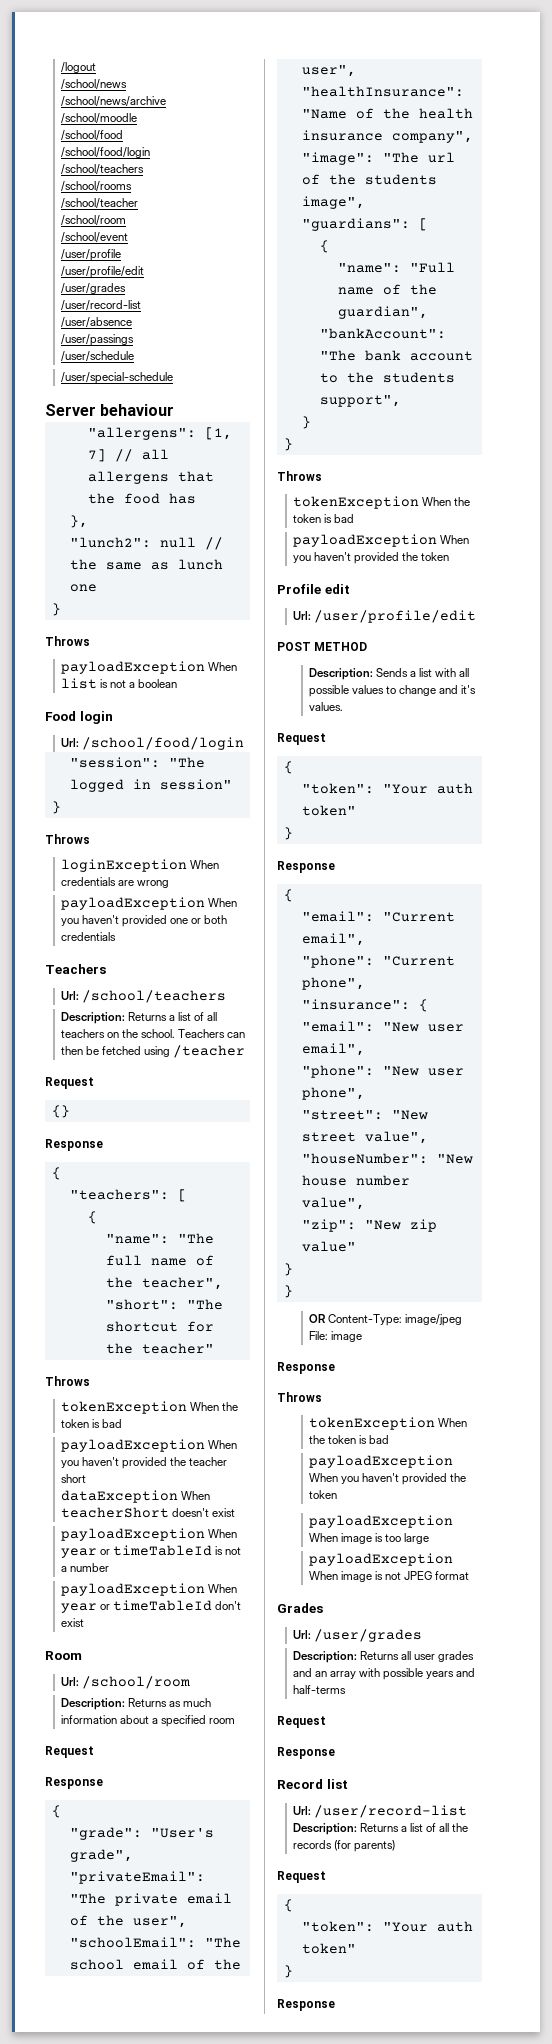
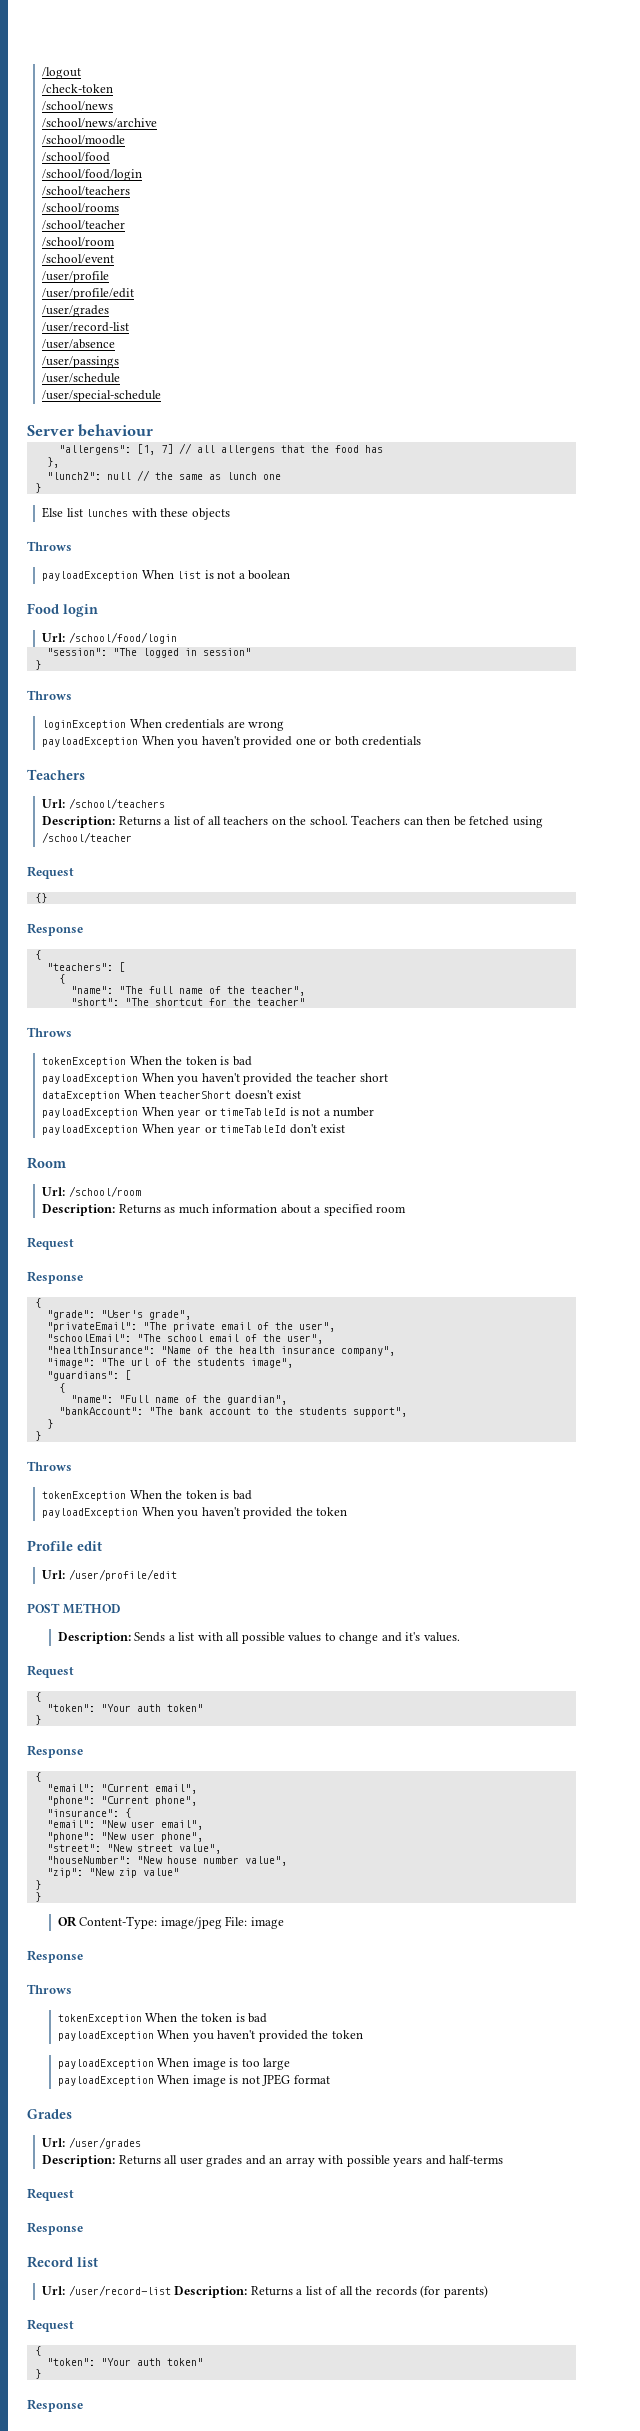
(96, 67) none -> [42,84,114,94] // /check-token
(61, 609) none -> [42,507,230,520] // Else list lunches with these objects
[173,1045,246,1058] /teacher -> [42,832,133,843] /school/teacher

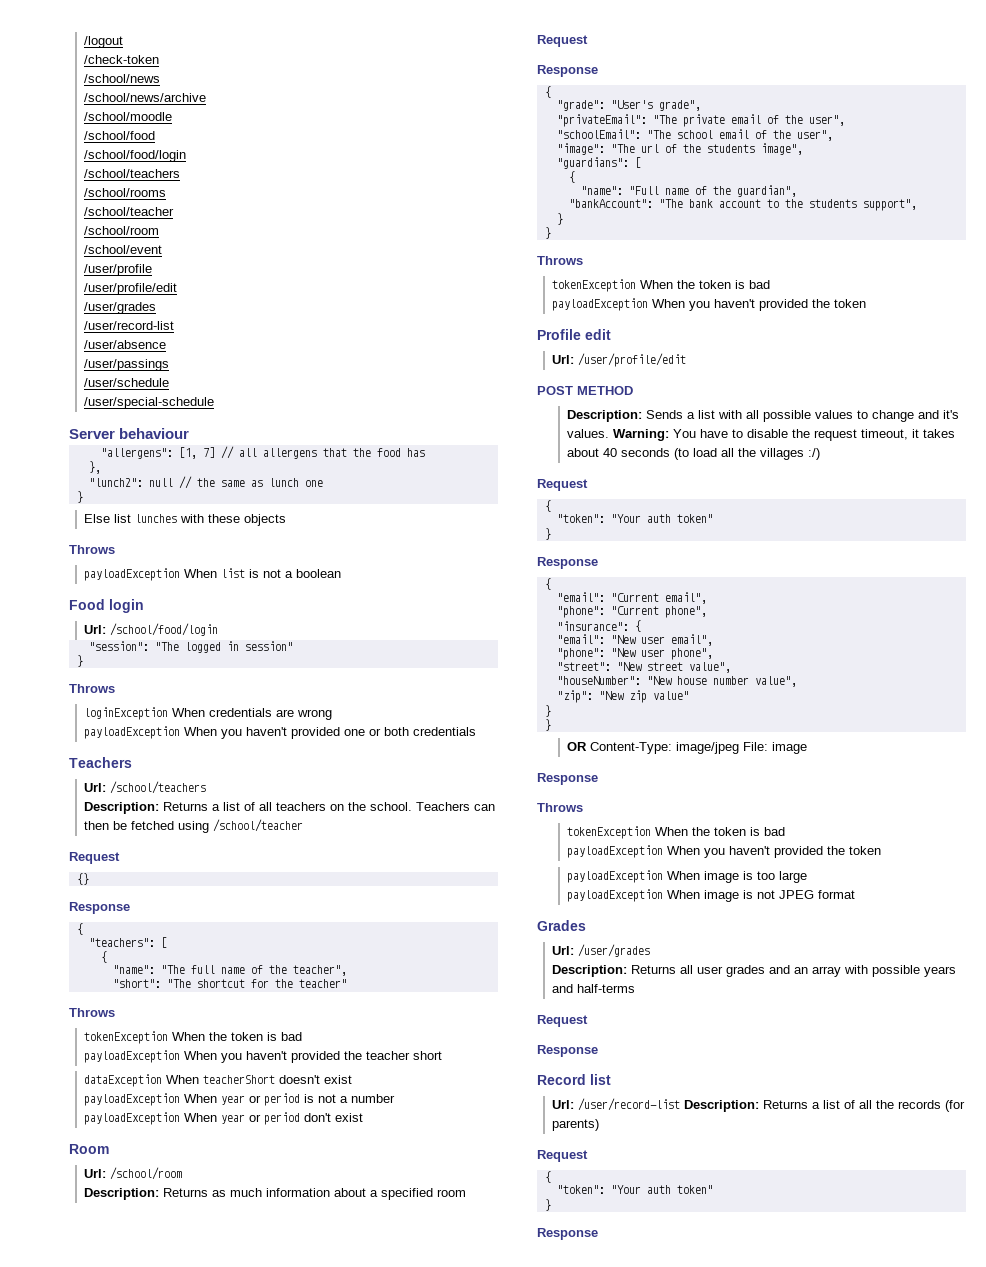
[220,1108,287,1116] timeTableId -> [263,1093,300,1106] period
[220,1125,287,1133] timeTableId -> [263,1112,300,1125] period
[46,1346,395,1356] // "healthInsurance": "Name of the health insurance company", -> (833, 135) none
(460, 1637) none -> [612,429,955,441] [566,448,820,460] Warning: You have to disable the request timeout, it takes about 40 seconds (to load all the villages :/)

